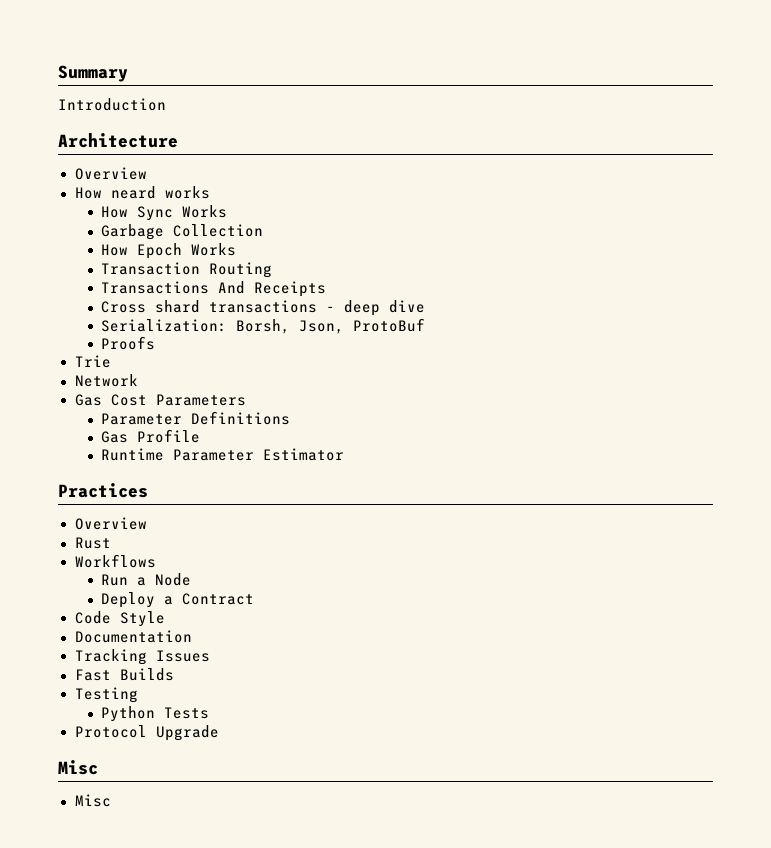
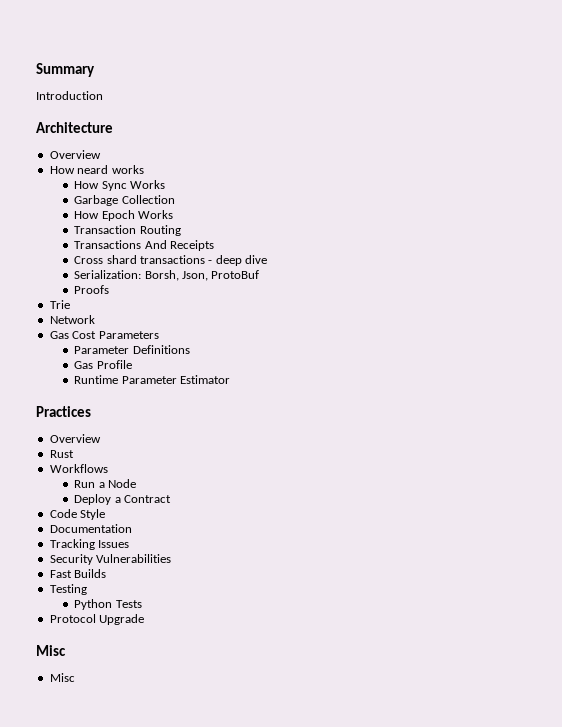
(210, 656) none -> [49,554,172,565] // Security Vulnerabilities

